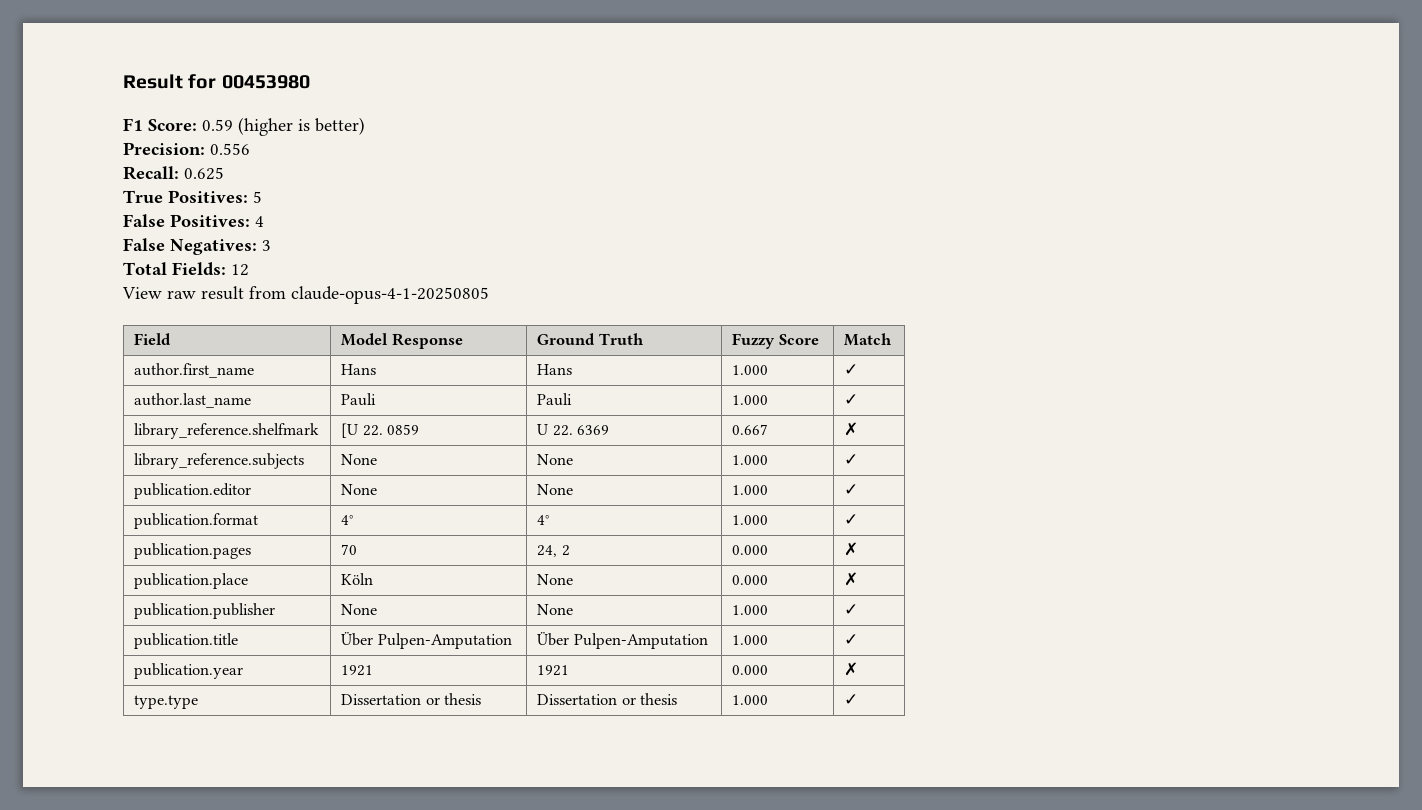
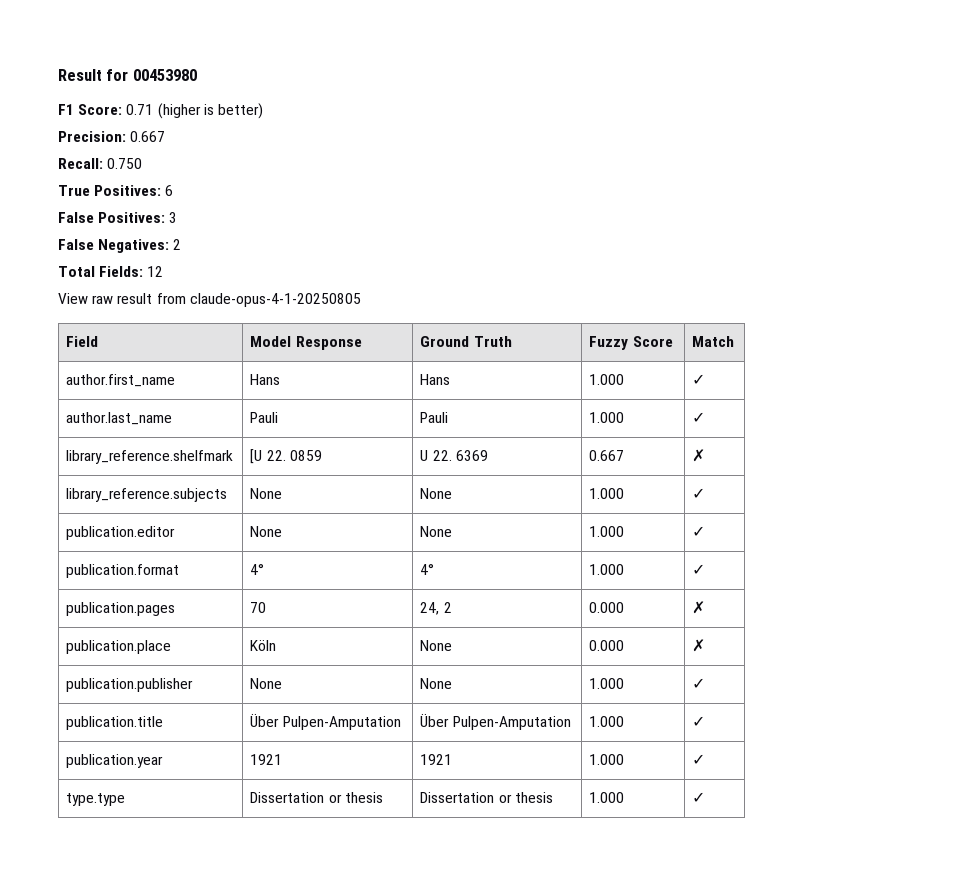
[202,119,233,131] 0.59 -> [126,104,154,115] 0.71
[210,143,250,155] 0.556 -> [130,131,166,142] 0.667
[184,167,224,180] 0.625 -> [107,158,143,169] 0.750
[253,191,262,203] 5 -> [165,185,174,196] 6
[255,216,264,227] 4 -> [169,212,178,223] 3
[262,240,271,251] 3 -> [173,239,182,250] 2
[732,665,769,675] [844,662,859,676] 0.000 | ✗ -> [589,754,625,765] [692,754,706,765] 1.000 | ✓

